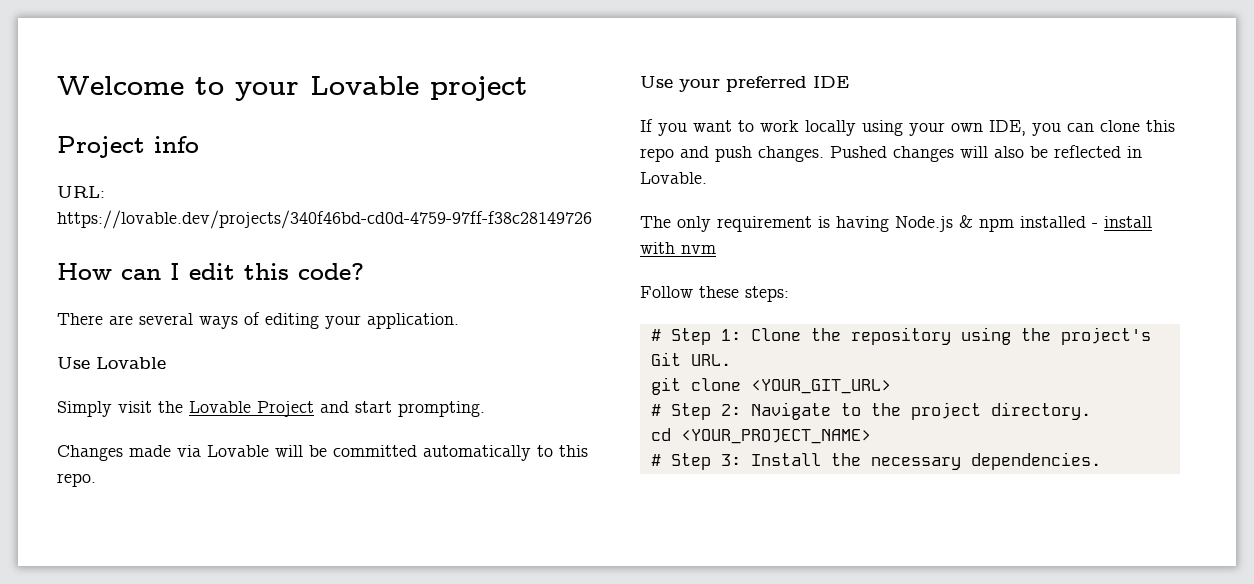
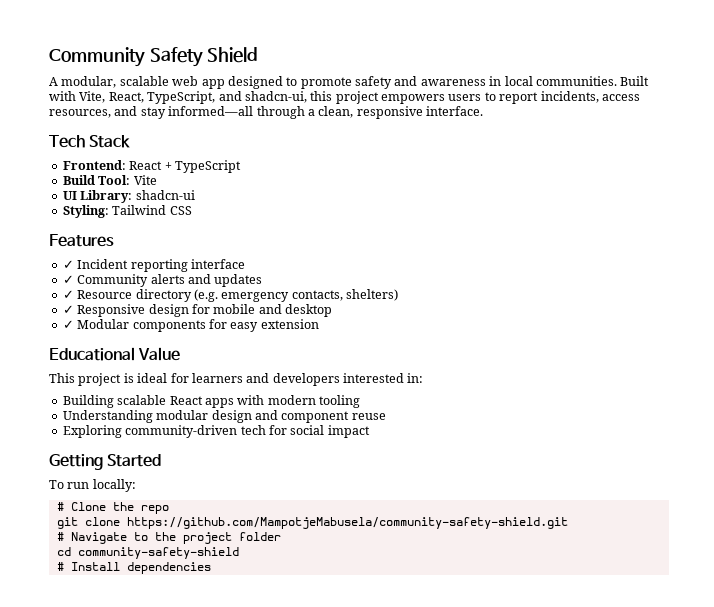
[57,76,528,101] [57,136,199,158] [57,186,105,198] [57,210,592,229] [57,263,364,280] [57,312,459,329] [57,357,166,369] [57,401,485,417] [57,445,588,461] [57,473,96,487] [640,76,849,92] [640,119,1175,136] [640,145,1142,162] [640,172,707,184] [640,215,1152,232] [640,242,716,254] [640,286,789,302] [650,327,1151,345] [650,352,731,366] Welcome to your Lovable project // Project info // URL: https://lovable.dev/projects/340f46bd-cd0d-4759-97ff-f38c28149726 // How can I edit this code? // There are several ways of editing your application. // Use Lovable // Simply visit the Lovable Project and start prompting. // Changes made via Lovable will be committed automatically to this repo. // Use your preferred IDE // If you want to work locally using your own IDE, you can clone this repo and push changes. Pushed changes will also be reflected in Lovable. // The only requirement is having Node.js & npm installed - install with nvm // Follow these steps: // # Step 1: Clone the repository using the project's Git URL. -> [49,47,259,67] [49,76,650,89] [49,91,640,104] [49,106,483,119] [49,135,131,148] [62,160,241,173] [62,175,157,185] [62,190,195,203] [62,205,192,218] [49,234,114,247] [62,259,245,272] [62,274,263,287] [62,289,398,302] [62,304,332,317] [62,319,319,332] [49,347,181,361] [49,373,424,386] [62,395,360,408] [62,410,386,423] [62,425,370,438] [49,454,162,470] [49,479,136,492] [56,502,169,514] Community Safety Shield // A modular, scalable web app designed to promote safety and awareness in local communities. Built with Vite, React, TypeScript, and shadcn-ui, this project empowers users to report incidents, access resources, and stay informed—all through a clean, responsive interface. // Tech Stack // Frontend: React + TypeScript // Build Tool: Vite // UI Library: shadcn-ui // Styling: Tailwind CSS // Features // ✓ Incident reporting interface // ✓ Community alerts and updates // ✓ Resource directory (e.g. emergency contacts, shelters) // ✓ Responsive design for mobile and desktop // ✓ Modular components for easy extension // Educational Value // This project is ideal for learners and developers interested in: // Building scalable React apps with modern tooling // Understanding modular design and component reuse // Exploring community-driven tech for social impact // Getting Started // To run locally: // # Clone the repo
[750,379,891,394] [650,403,741,420] <YOUR_GIT_URL> // # Step 2: -> [126,517,568,529] [56,532,64,541] https://github.com/MampotjeMabusela/community-safety-shield.git // #
[990,402,1091,420] directory. -> [238,532,281,541] folder
[680,429,871,444] [650,452,1101,470] <YOUR_PROJECT_NAME> // # Step 3: Install the necessary dependencies. -> [77,547,239,559] [56,562,211,574] community-safety-shield // # Install dependencies

